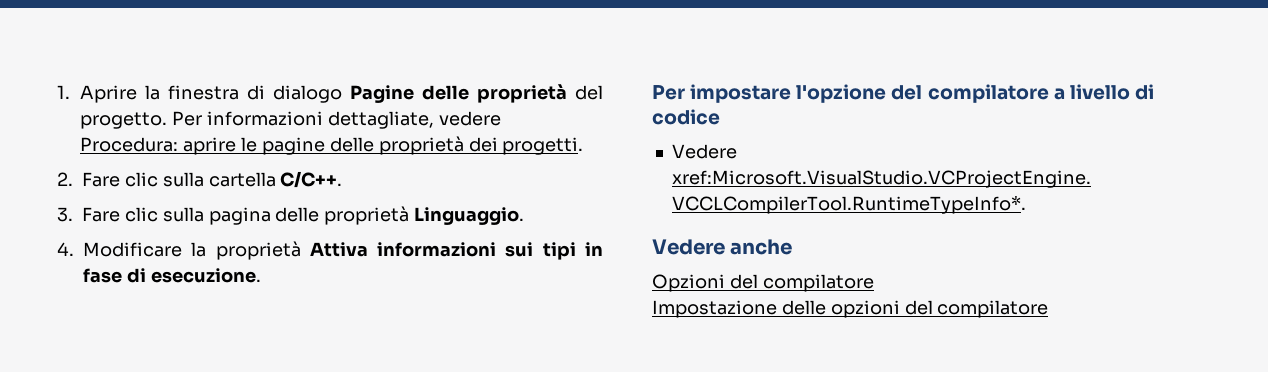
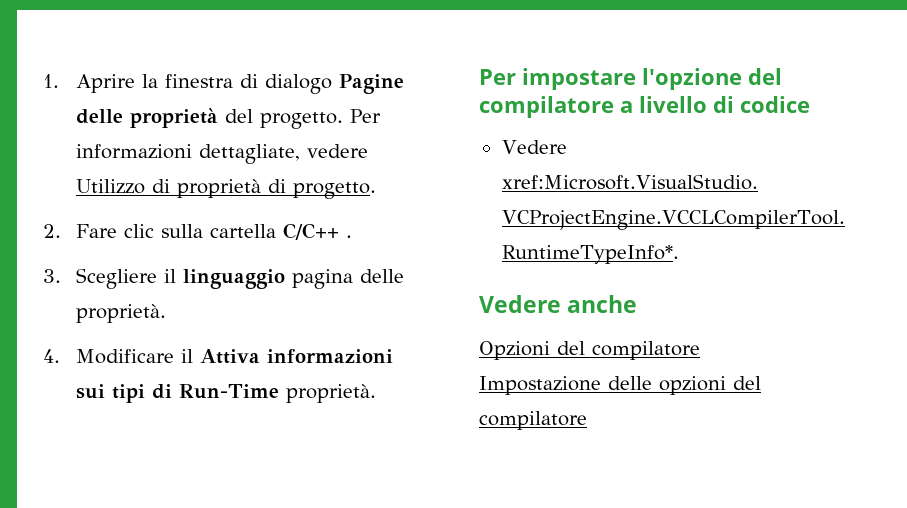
[80,136,584,155] Procedura: aprire le pagine delle proprietà dei progetti. -> [76,179,377,199] Utilizzo di proprietà di progetto.
[280,171,343,188] C/C++. -> [283,223,353,240] C/C++ .
[82,206,525,225] Fare clic sulla pagina delle proprietà Linguaggio. -> [76,268,405,289] [76,304,167,323] Scegliere il linguaggio pagina delle proprietà.
[191,241,301,260] la proprietà -> [181,349,194,363] il
[585,242,603,256] [83,268,261,283] in fase di esecuzione. -> [152,384,377,403] di Run-Time proprietà.

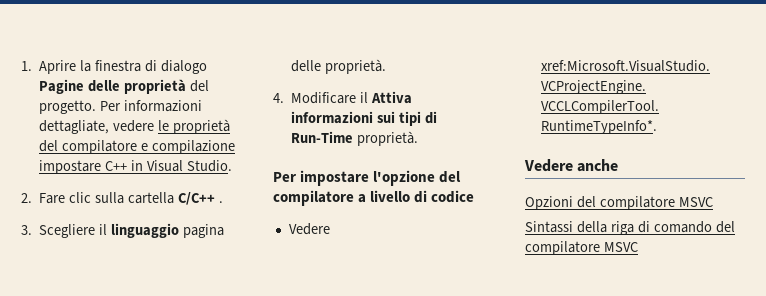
[76,179,377,199] Utilizzo di proprietà di progetto. -> [158,119,230,134] [39,140,235,154] [39,160,232,174] le proprietà del compilatore e compilazione impostare C++ in Visual Studio.
[479,376,761,395] [479,411,587,430] // Impostazione delle opzioni del compilatore -> [678,197,713,207] [525,221,735,235] [525,241,638,255] MSVC // Sintassi della riga di comando del compilatore MSVC

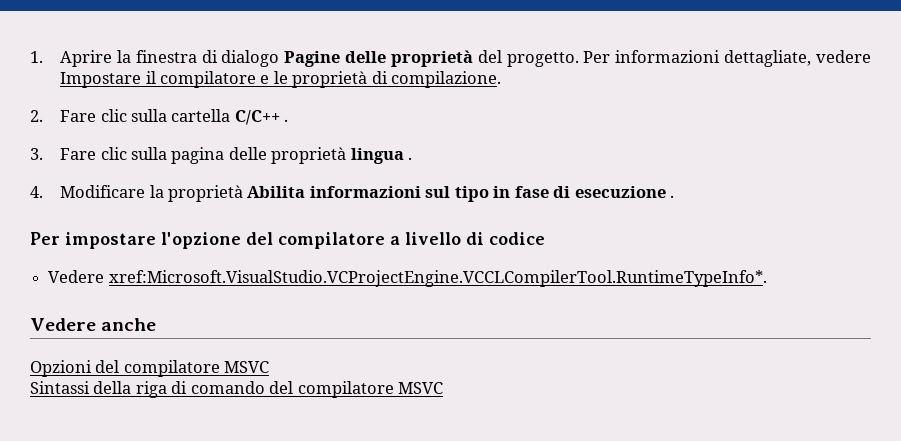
[158,119,230,134] [39,140,235,154] [39,160,232,174] le proprietà del compilatore e compilazione impostare C++ in Visual Studio. -> [60,71,502,88] Impostare il compilatore e le proprietà di compilazione.
[39,223,224,238] [291,59,387,74] [273,91,413,104] [291,111,437,126] [291,131,419,146] Scegliere il linguaggio pagina delle proprietà. // 4. Modificare il Attiva informazioni sui tipi di Run-Time proprietà. -> [60,147,413,164] [30,185,675,202] Fare clic sulla pagina delle proprietà lingua . // 4. Modificare la proprietà Abilita informazioni sul tipo in fase di esecuzione .

